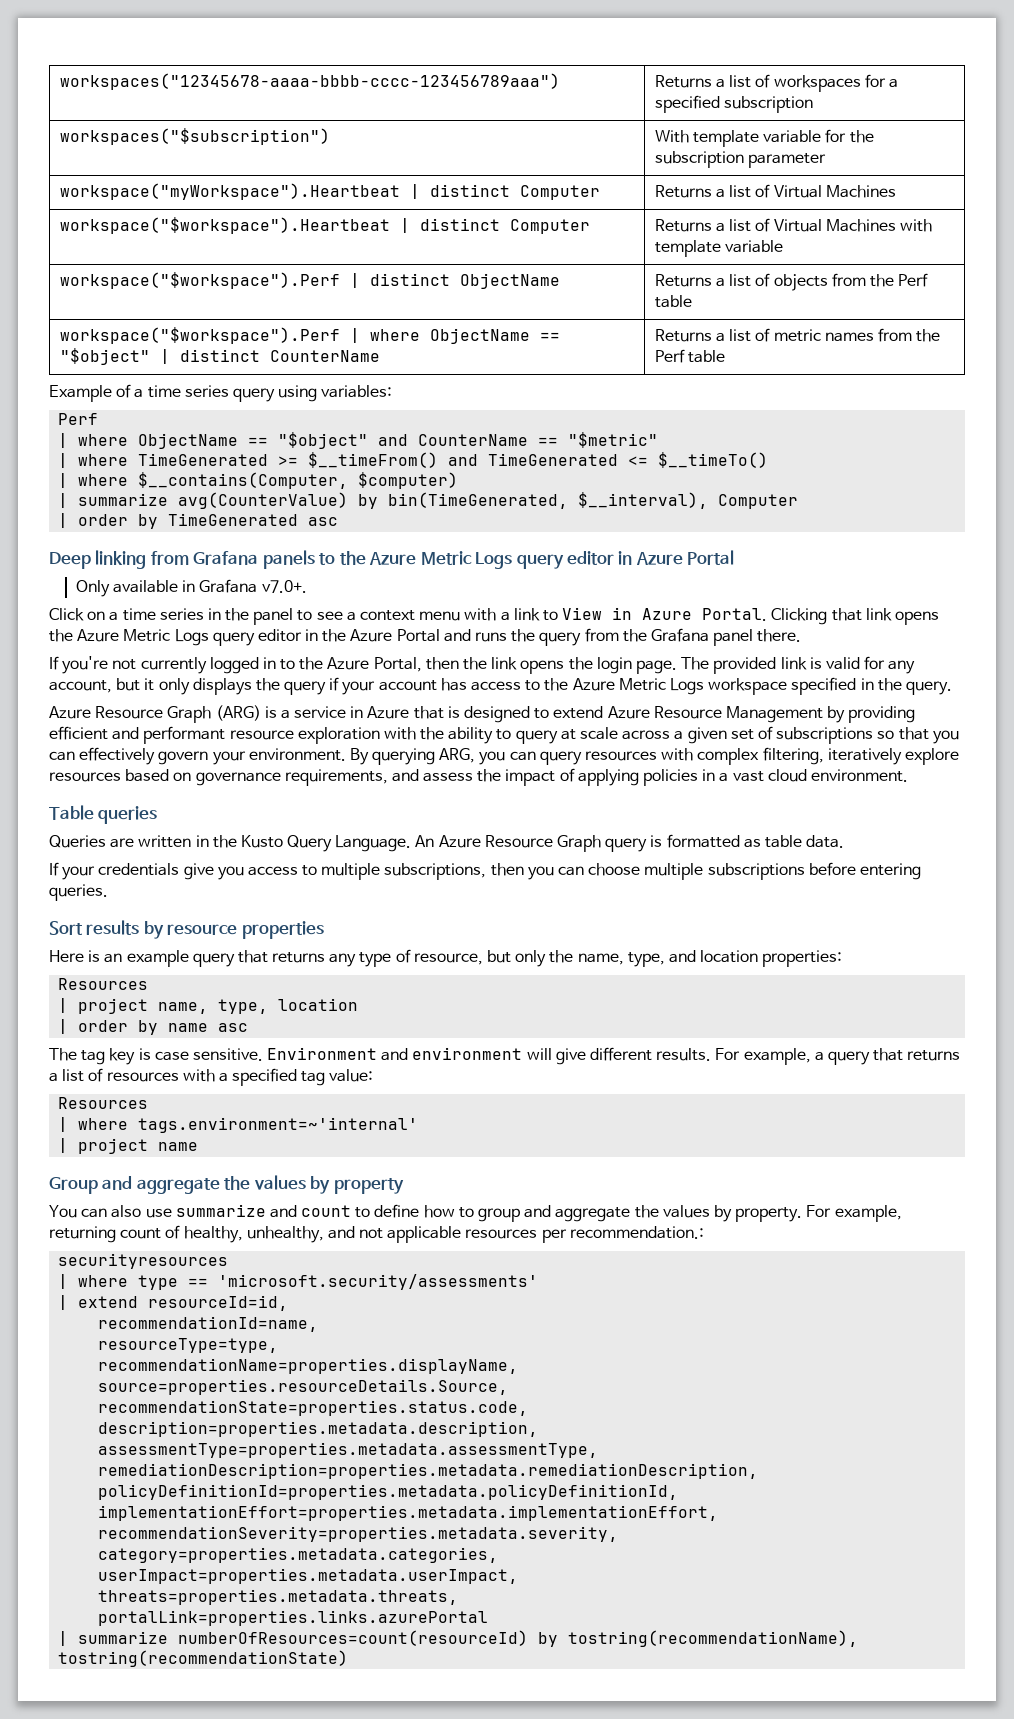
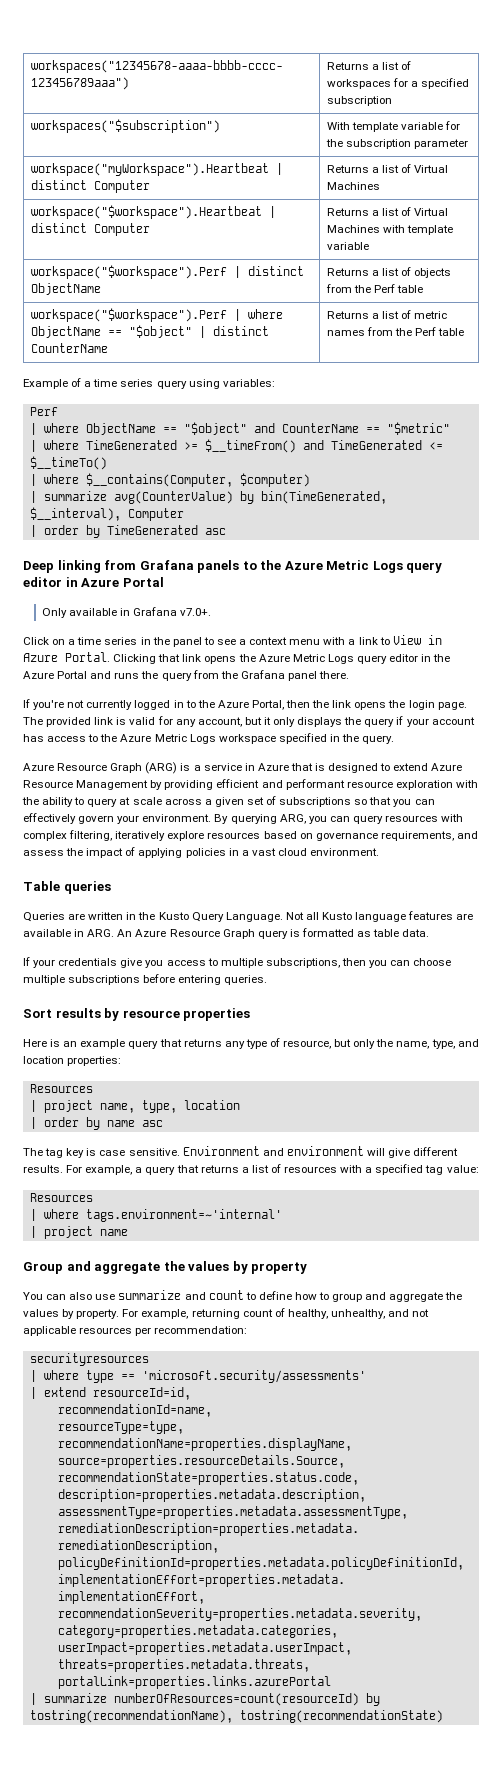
(412, 843) none -> [285,911,474,922] [23,929,115,937] Not all Kusto language features are available in ARG.
[569,1226,704,1239] recommendation.: -> [154,1326,248,1334] recommendation:

